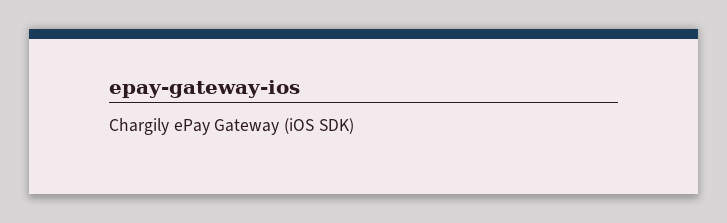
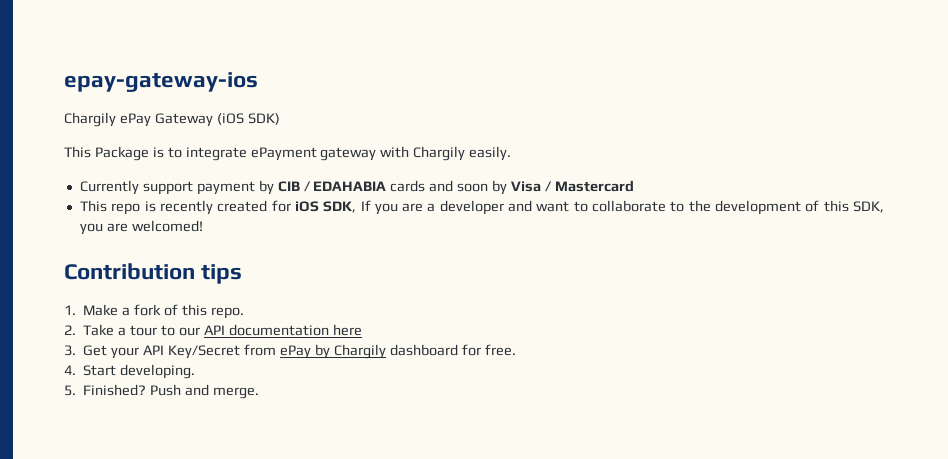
(354, 126) none -> [64,146,512,161] [79,180,634,195] [79,200,885,215] [79,220,203,235] [64,263,243,284] [64,304,245,319] [64,324,362,336] [64,344,516,359] [64,364,196,379] [64,384,260,399] // This Package is to integrate ePayment gateway with Chargily easily. // Currently support payment by CIB / EDAHABIA cards and soon by Visa / Mastercard // This repo is recently created for iOS SDK, If you are a developer and want to collaborate to the development of this SDK, you are welcomed! // Contribution tips // 1. Make a fork of this repo. // 2. Take a tour to our API documentation here // 3. Get your API Key/Secret from ePay by Chargily dashboard for free. // 4. Start developing. // 5. Finished? Push and merge.

